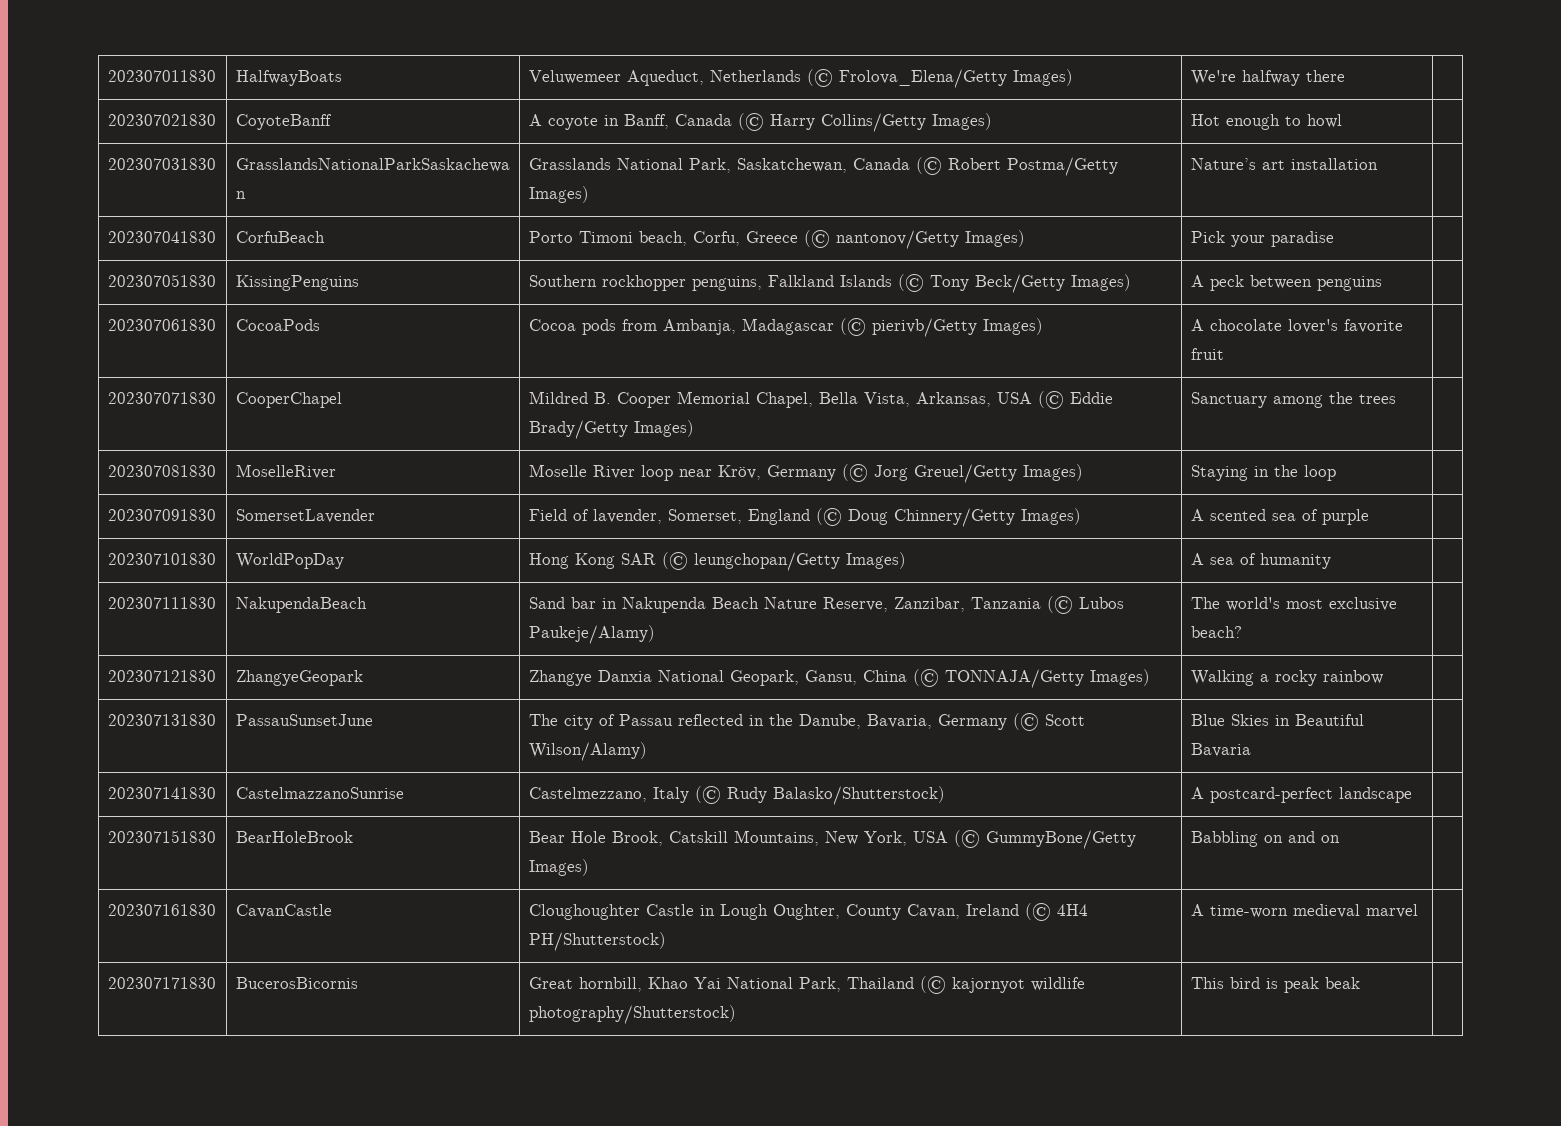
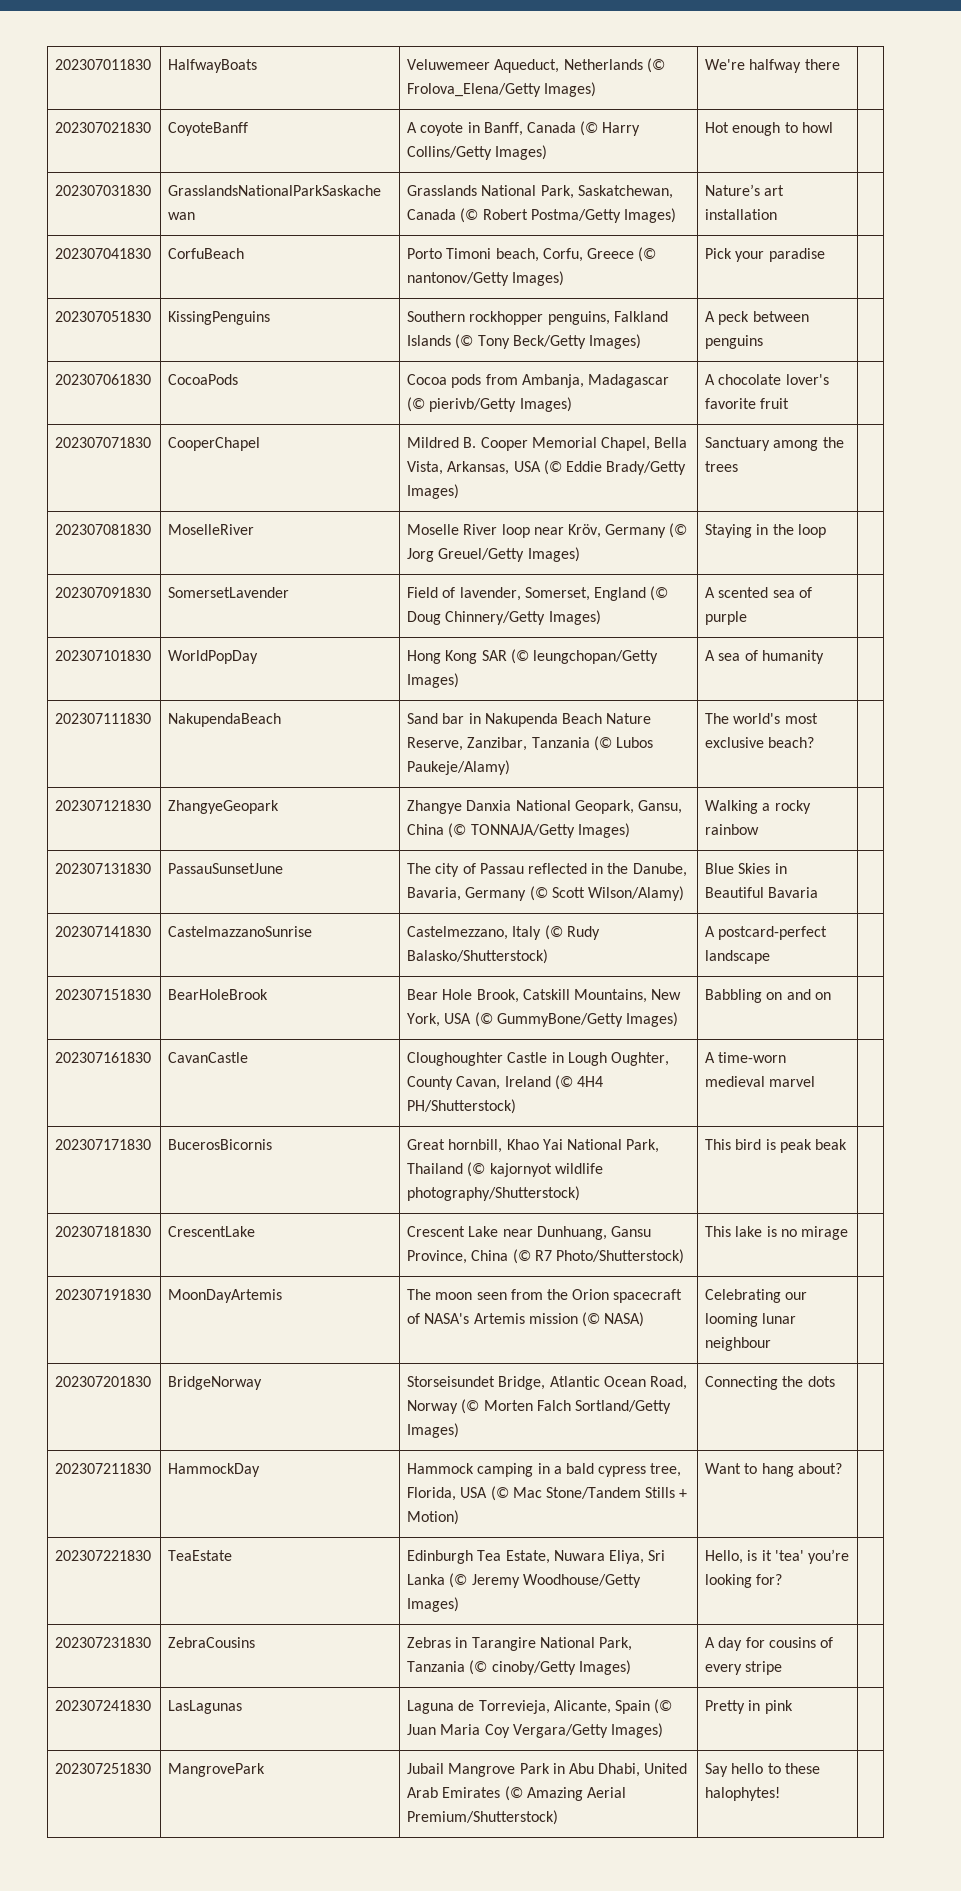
(1360, 983) none -> [55,1226,152,1237] [168,1226,256,1237] [407,1226,651,1240] [407,1249,684,1264] [705,1226,848,1240] [55,1289,152,1300] [168,1289,283,1303] [407,1289,683,1303] [407,1312,645,1327] [705,1289,808,1303] [705,1313,797,1327] [705,1337,772,1351] [55,1376,152,1387] [168,1376,263,1390] [407,1376,687,1390] [407,1399,671,1414] [407,1423,460,1438] [705,1376,835,1390] [55,1463,152,1474] [168,1463,261,1477] [407,1463,682,1477] [407,1486,688,1501] [407,1510,460,1525] [705,1463,842,1477] [55,1550,152,1561] [168,1550,233,1561] [407,1550,666,1564] [407,1573,641,1588] [407,1597,460,1612] [705,1549,849,1564] [705,1574,783,1588] [55,1637,152,1648] [168,1637,256,1648] [407,1637,632,1651] [407,1660,631,1675] [705,1637,833,1651] [705,1661,783,1675] [55,1700,152,1711] [168,1700,243,1714] [407,1699,673,1714] [407,1723,663,1738] [705,1700,793,1714] [55,1763,152,1774] [168,1763,266,1777] [407,1763,688,1777] [407,1786,626,1801] [407,1810,559,1825] [705,1763,820,1777] [705,1787,781,1801] // 202307181830 | CrescentLake | Crescent Lake near Dunhuang, Gansu Province, China (© R7 Photo/Shutterstock) | This lake is no mirage | // 202307191830 | MoonDayArtemis | The moon seen from the Orion spacecraft of NASA's Artemis mission (© NASA) | Celebrating our looming lunar neighbour | // 202307201830 | BridgeNorway | Storseisundet Bridge, Atlantic Ocean Road, Norway (© Morten Falch Sortland/Getty Images) | Connecting the dots | // 202307211830 | HammockDay | Hammock camping in a bald cypress tree, Florida, USA (© Mac Stone/Tandem Stills + Motion) | Want to hang about? | // 202307221830 | TeaEstate | Edinburgh Tea Estate, Nuwara Eliya, Sri Lanka (© Jeremy Woodhouse/Getty Images) | Hello, is it 'tea' you’re looking for? | // 202307231830 | ZebraCousins | Zebras in Tarangire National Park, Tanzania (© cinoby/Getty Images) | A day for cousins of every stripe | // 202307241830 | LasLagunas | Laguna de Torrevieja, Alicante, Spain (© Juan Maria Coy Vergara/Getty Images) | Pretty in pink | // 202307251830 | MangrovePark | Jubail Mangrove Park in Abu Dhabi, United Arab Emirates (© Amazing Aerial Premium/Shutterstock) | Say hello to these halophytes! |

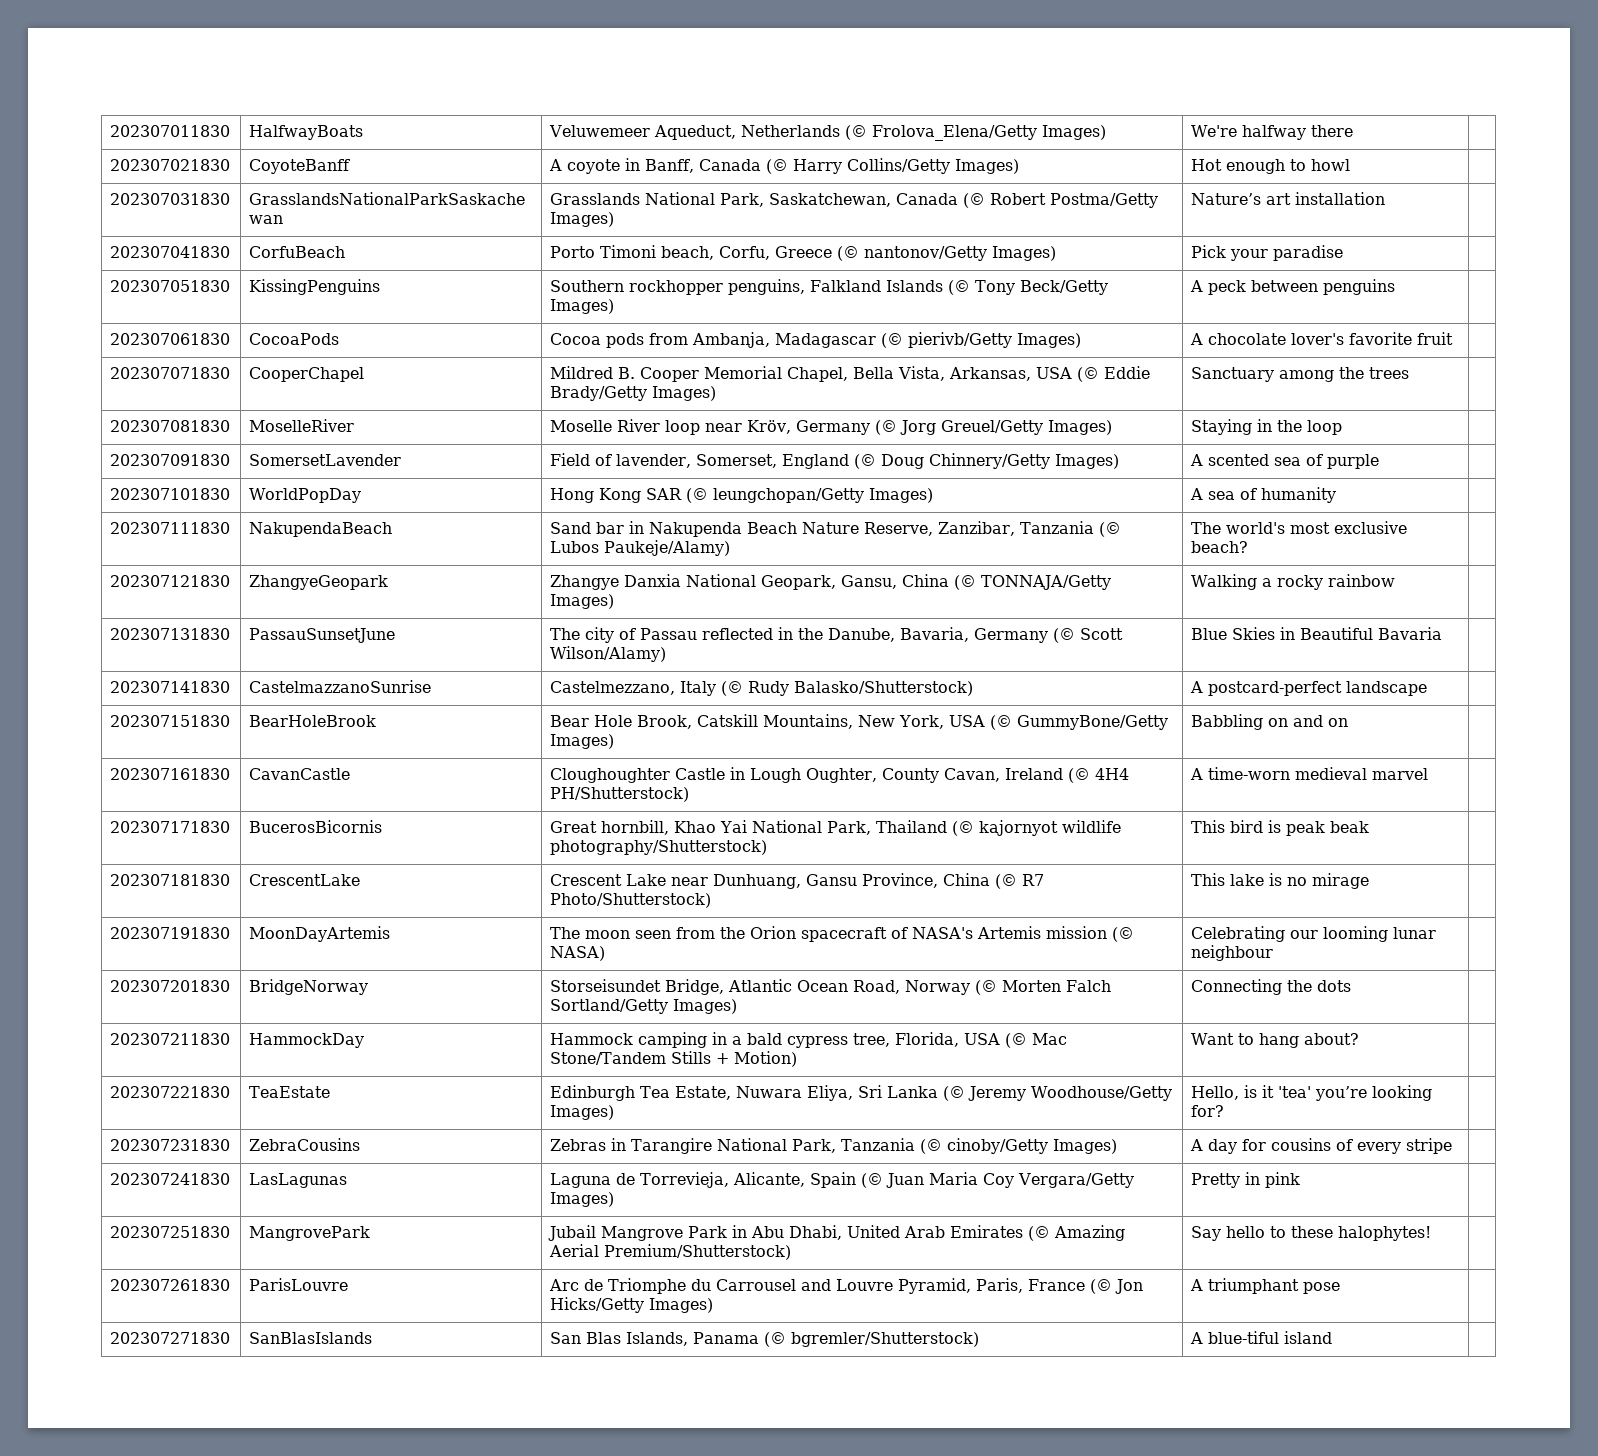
(781, 1794) none -> [110,1279,231,1291] [249,1278,349,1291] [549,1278,1144,1294] [550,1297,714,1313] [1190,1278,1341,1294] [110,1332,231,1344] [249,1332,373,1344] [550,1332,980,1347] [1190,1331,1333,1344] // 202307261830 | ParisLouvre | Arc de Triomphe du Carrousel and Louvre Pyramid, Paris, France (© Jon Hicks/Getty Images) | A triumphant pose | // 202307271830 | SanBlasIslands | San Blas Islands, Panama (© bgremler/Shutterstock) | A blue-tiful island |

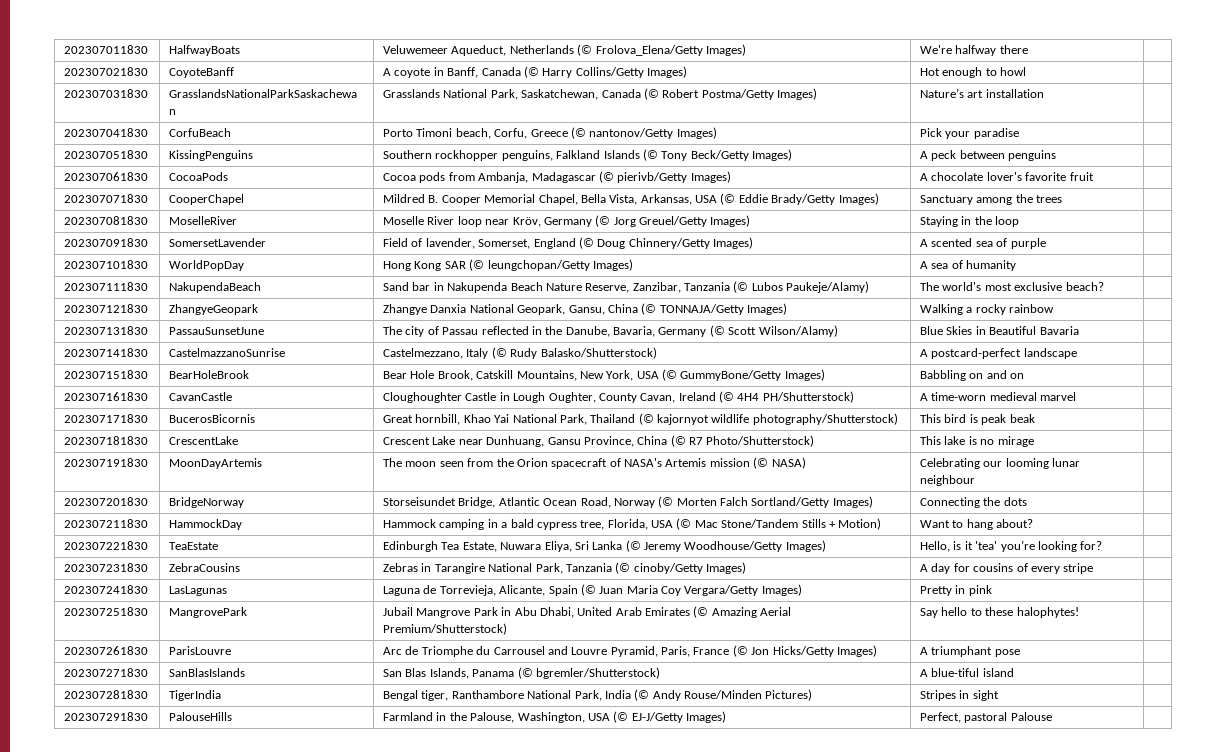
(1333, 1337) none -> [64,690,149,699] [169,690,222,701] [383,689,813,701] [920,690,999,701] [64,712,149,721] [169,712,233,721] [383,711,727,723] [920,712,1052,723] // 202307281830 | TigerIndia | Bengal tiger, Ranthambore National Park, India (© Andy Rouse/Minden Pictures) | Stripes in sight | // 202307291830 | PalouseHills | Farmland in the Palouse, Washington, USA (© EJ-J/Getty Images) | Perfect, pastoral Palouse |

